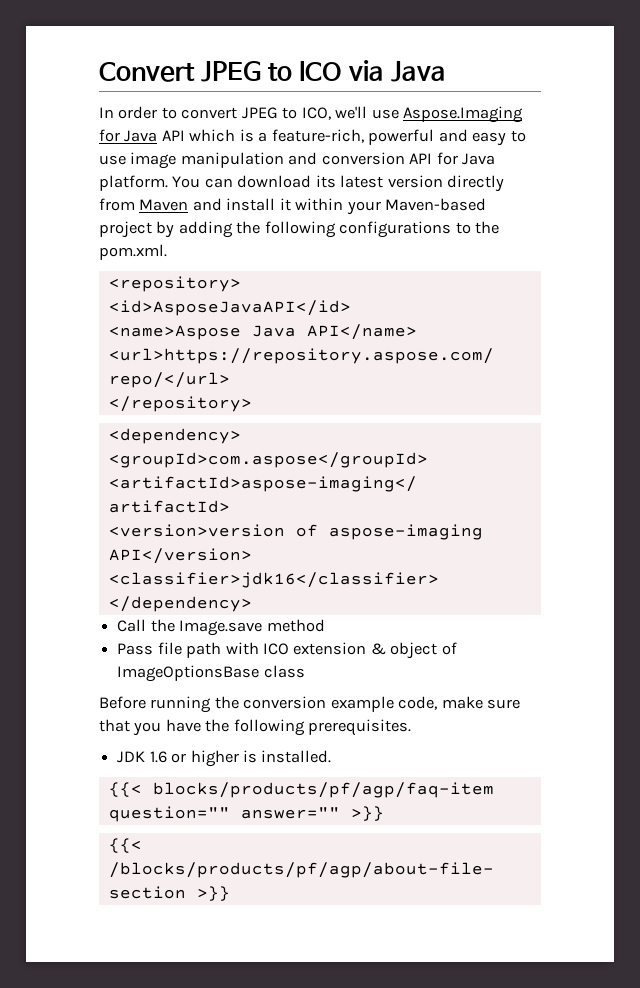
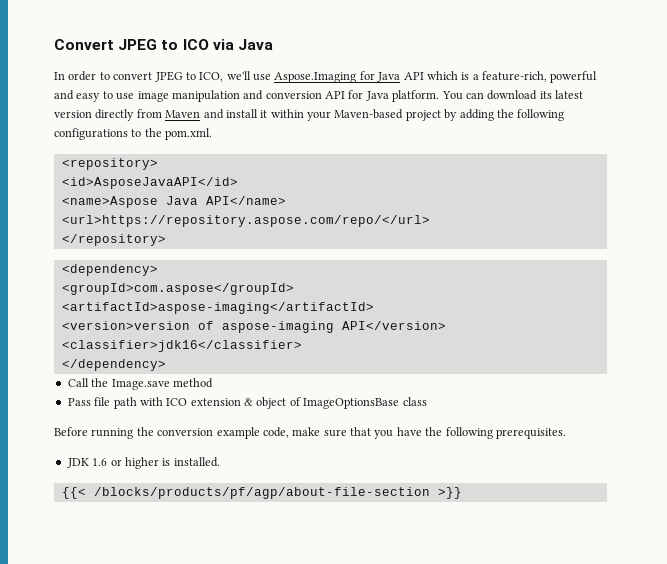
[108,782,494,798] [108,806,384,822] // {{< blocks/products/pf/agp/faq-item question="" answer="" >}} -> (220, 462) none

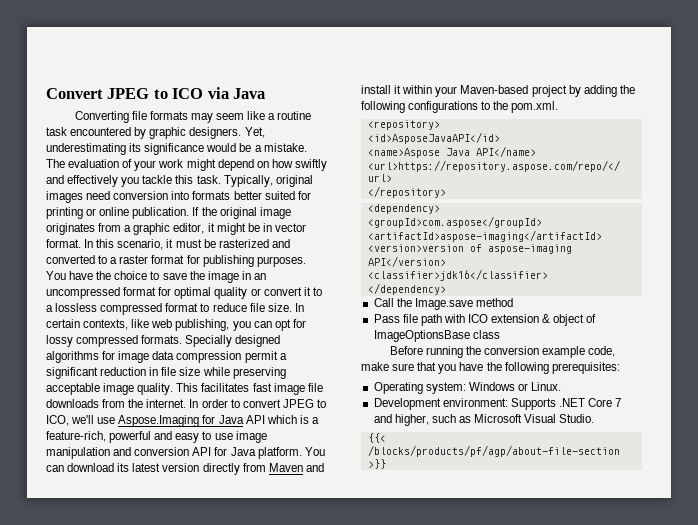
(273, 44) none -> [74,111,312,123] [46,127,265,139] [46,143,307,155] [46,159,327,171] [46,175,313,187] [46,191,311,203] [46,207,291,219] [46,223,306,235] [46,239,290,250] [46,255,306,267] [46,271,266,283] [46,287,322,299] [46,303,304,315] [46,319,306,331] [46,335,281,347] [46,351,287,363] [46,367,286,379] [46,383,323,395] [46,399,187,408] Converting file formats may seem like a routine task encountered by graphic designers. Yet, underestimating its significance would be a mistake. The evaluation of your work might depend on how swiftly and effectively you tackle this task. Typically, original images need conversion into formats better suited for printing or online publication. If the original image originates from a graphic editor, it might be in vector format. In this scenario, it must be rasterized and converted to a raster format for publishing purposes. You have the choice to save the image in an uncompressed format for optimal quality or convert it to a lossless compressed format to reduce file size. In certain contexts, like web publishing, you can opt for lossy compressed formats. Specially designed algorithms for image data compression permit a significant reduction in file size while preserving acceptable image quality. This facilitates fast image file downloads from the internet.
[495,428,566,439] [66,457,220,469] prerequisites. // JDK 1.6 or higher is installed. -> [551,362,620,374] [373,382,562,394] [373,398,622,410] [373,414,595,426] prerequisites: // Operating system: Windows or Linux. // Development environment: Supports .NET Core 7 and higher, such as Microsoft Visual Studio.

